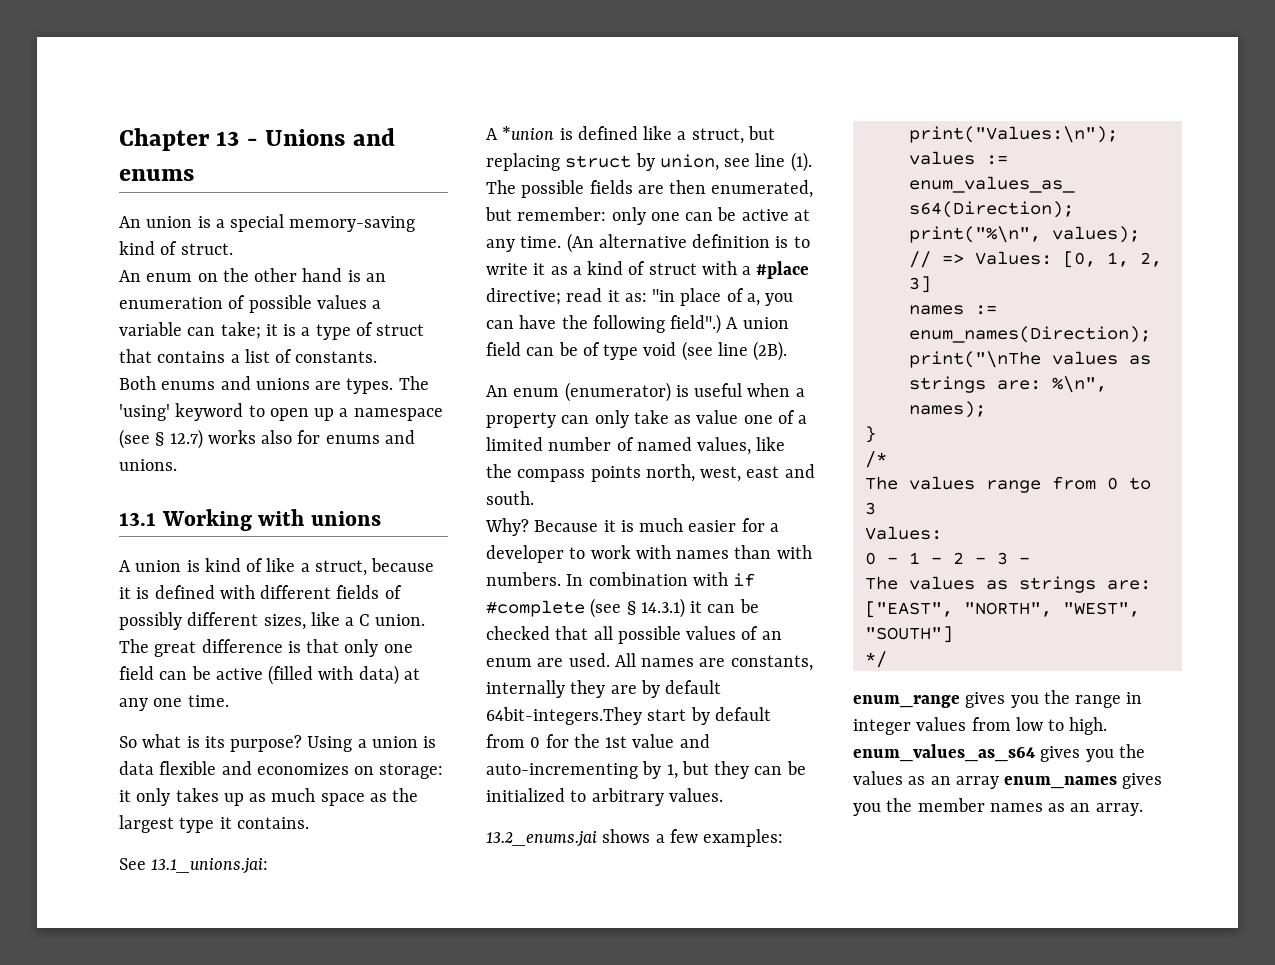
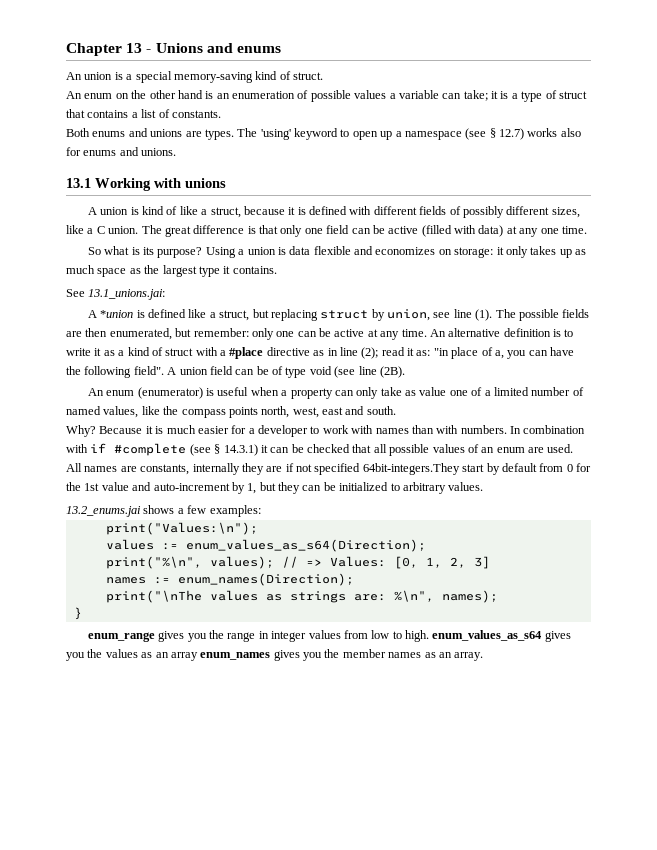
[566,233,594,253] (An -> [429,329,446,337] An
[486,288,561,305] directive; -> [266,347,379,359] directive as in line (2);
[670,314,722,334] field".) -> [133,366,164,375] field".
[640,680,722,698] by default -> [285,463,361,475] if not specified
[486,763,638,779] auto-incrementing -> [153,483,230,491] auto-increment
[864,451,887,468] [864,476,1151,493] [864,502,876,515] [864,526,942,540] [864,552,1030,565] [864,576,1151,593] [864,601,1140,618] [864,626,953,643] [864,651,887,668] // /* // The values range from 0 to 3 // Values: // 0 - 1 - 2 - 3 - // The values as strings are: ["EAST", "NORTH", "WEST", "SOUTH"] // */ -> (82, 613) none

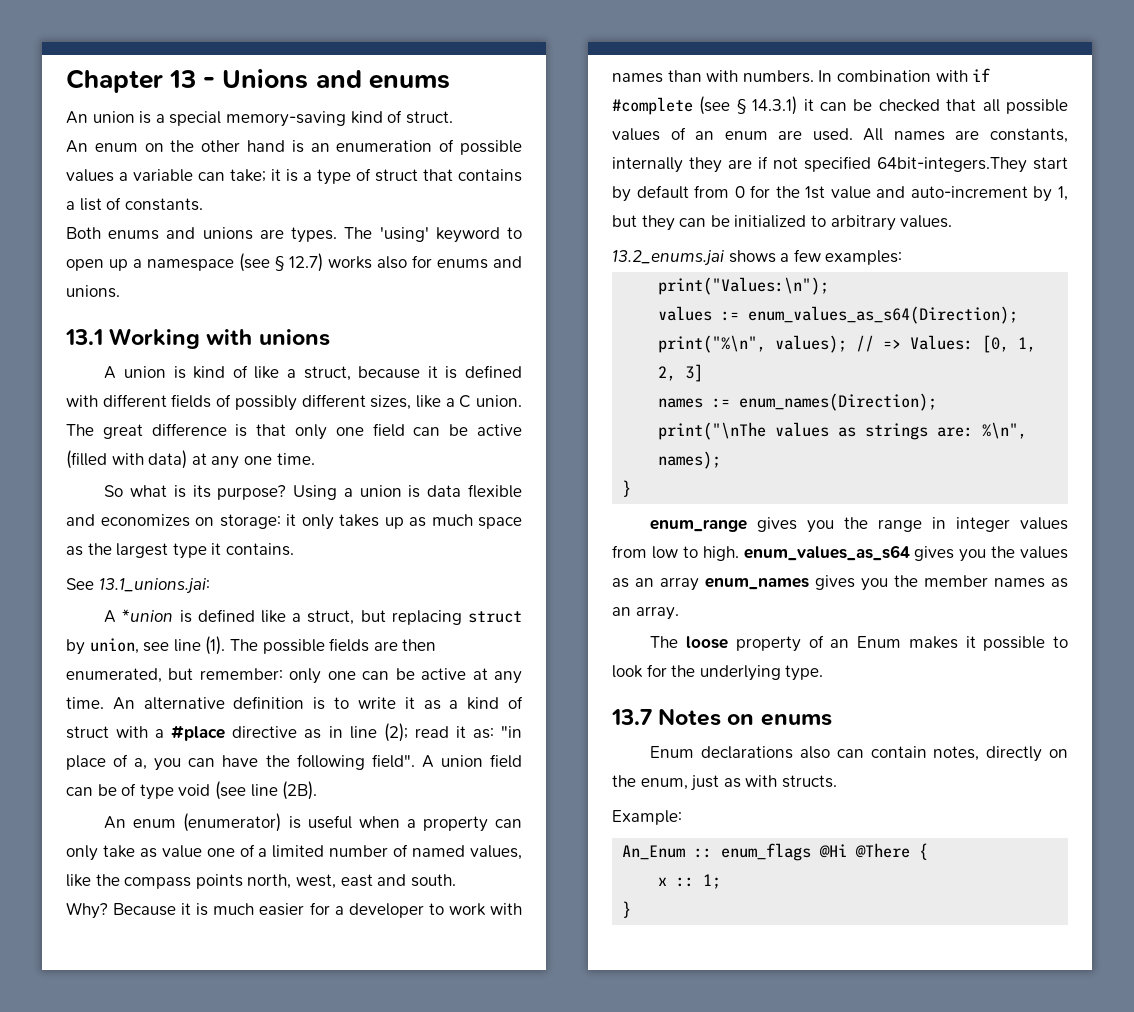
(484, 656) none -> [650,635,1068,652] [612,664,824,681] [611,708,832,726] [650,746,1068,762] [612,775,837,791] [612,810,682,825] [622,843,929,861] [658,874,722,889] [622,901,632,918] // The loose property of an Enum makes it possible to look for the underlying type. // 13.7 Notes on enums // Enum declarations also can contain notes, directly on the enum, just as with structs. // Example: // An_Enum :: enum_flags @Hi @There { // x :: 1; // }

